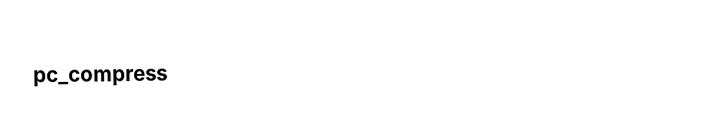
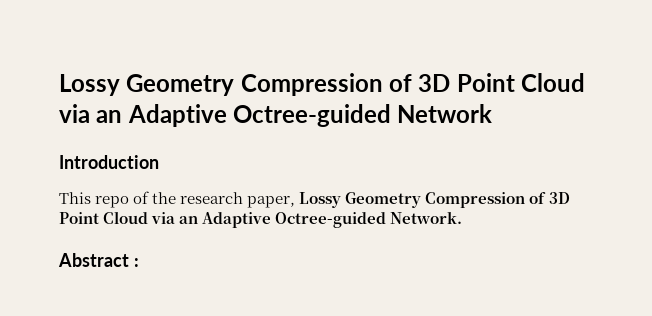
[33,68,168,87] pc_compress -> [59,73,586,96] [59,104,493,127] [59,155,159,169] [59,191,570,208] [59,211,463,228] [58,253,139,267] Lossy Geometry Compression of 3D Point Cloud via an Adaptive Octree-guided Network // Introduction // This repo of the research paper, Lossy Geometry Compression of 3D Point Cloud via an Adaptive Octree-guided Network. // Abstract :

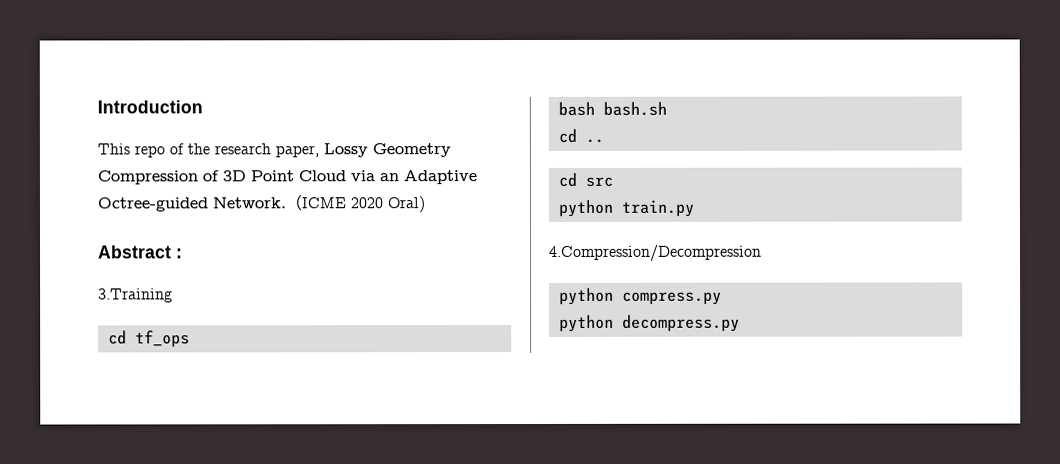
[59,73,586,96] [59,104,493,127] Lossy Geometry Compression of 3D Point Cloud via an Adaptive Octree-guided Network // -> (97, 107) none
(463, 217) none -> [285,194,425,213] （ICME 2020 Oral)
(139, 262) none -> [98,288,173,303] [107,330,190,348] [557,101,667,116] [557,128,604,143] [557,172,613,187] [557,199,694,217] [549,244,762,262] [558,287,722,305] [558,314,740,332] // 3.Training // cd tf_ops // bash bash.sh // cd .. // cd src // python train.py // 4.Compression/Decompression // python compress.py // python decompress.py

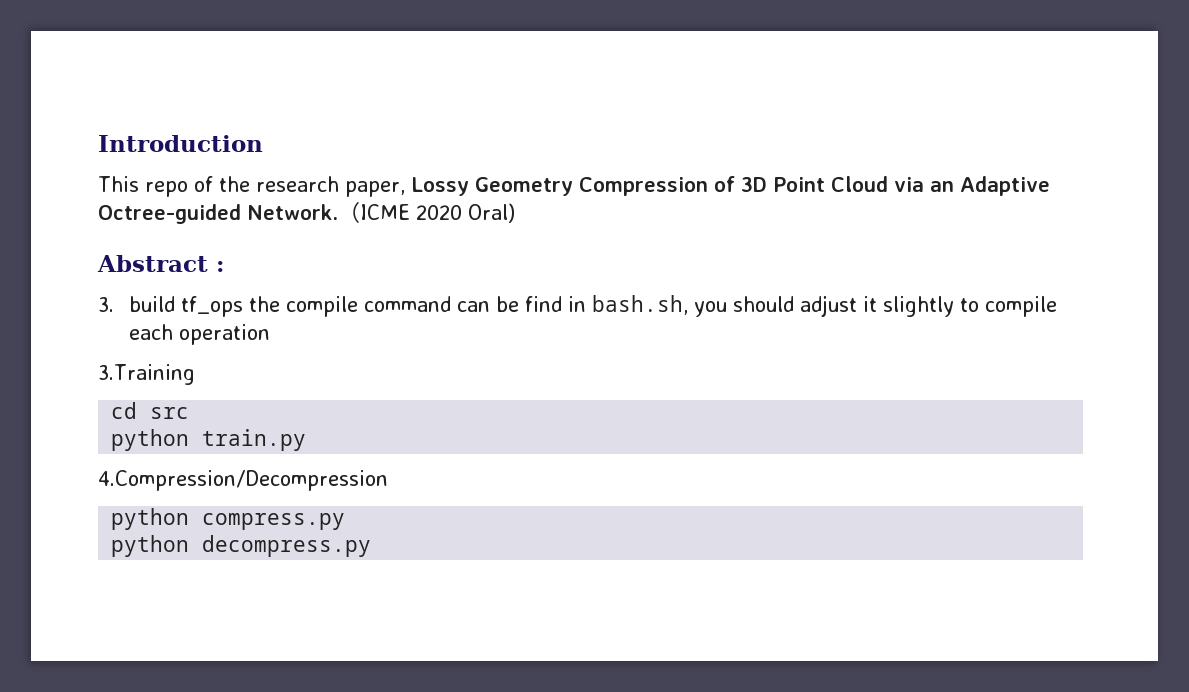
[98,288,173,303] [107,330,190,348] [557,101,667,116] [557,128,604,143] 3.Training // cd tf_ops // bash bash.sh // cd .. -> [98,295,1058,317] [129,324,271,345] [98,364,195,385] 3. build tf_ops the compile command can be find in bash.sh, you should adjust it slightly to compile each operation // 3.Training

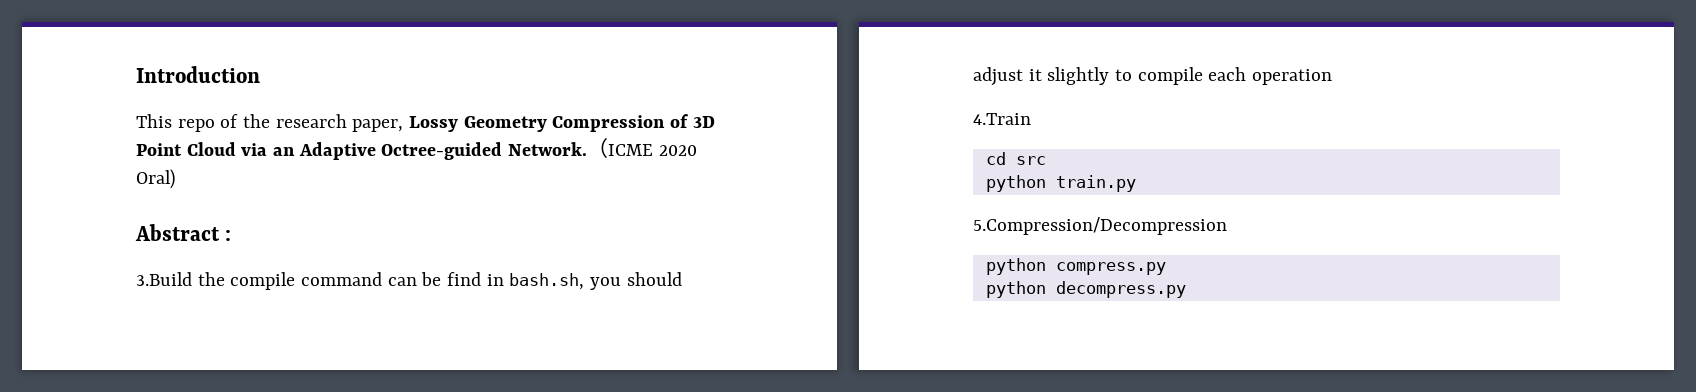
[98,296,244,317] 3. build tf_ops -> [136,272,192,286] 3.Build
[98,364,195,385] 3.Training -> [973,113,1031,125] 4.Train
[98,470,388,491] 4.Compression/Decompression -> [973,217,1227,235] 5.Compression/Decompression

